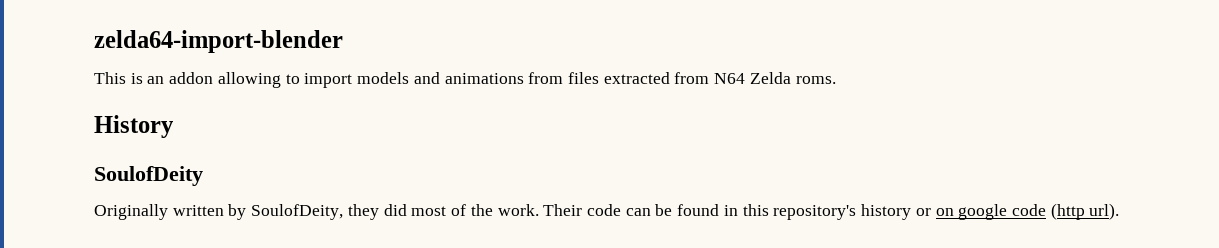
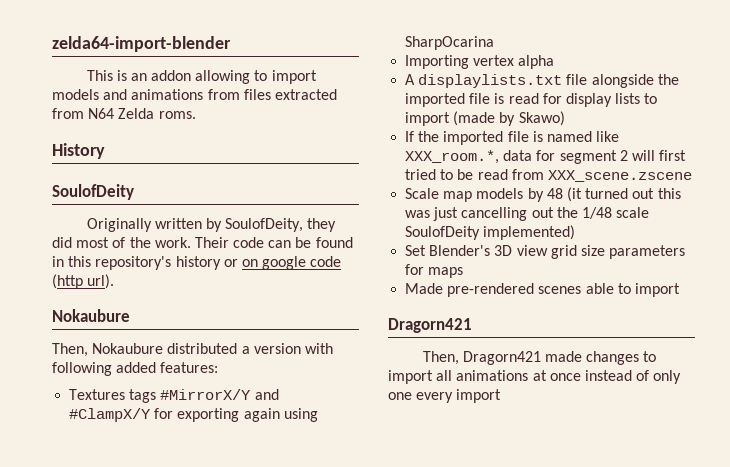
(1120, 211) none -> [52,309,130,322] [52,343,333,357] [52,362,219,376] [69,389,279,403] [69,408,318,422] [405,36,495,50] [405,55,555,69] [405,74,679,88] [405,93,658,107] [405,111,565,126] [405,131,620,145] [405,150,687,164] [405,169,692,182] [405,187,681,202] [405,207,650,221] [405,225,576,240] [405,245,686,259] [405,264,464,278] [405,283,680,297] [388,318,472,333] [422,351,657,365] [388,370,682,384] [388,389,502,403] // Nokaubure // Then, Nokaubure distributed a version with following added features: // Textures tags #MirrorX/Y and #ClampX/Y for exporting again using SharpOcarina // Importing vertex alpha // A displaylists.txt file alongside the imported file is read for display lists to import (made by Skawo) // If the imported file is named like XXX_room.*, data for segment 2 will first tried to be read from XXX_scene.zscene // Scale map models by 48 (it turned out this was just cancelling out the 1/48 scale SoulofDeity implemented) // Set Blender's 3D view grid size parameters for maps // Made pre-rendered scenes able to import // Dragorn421 // Then, Dragorn421 made changes to import all animations at once instead of only one every import

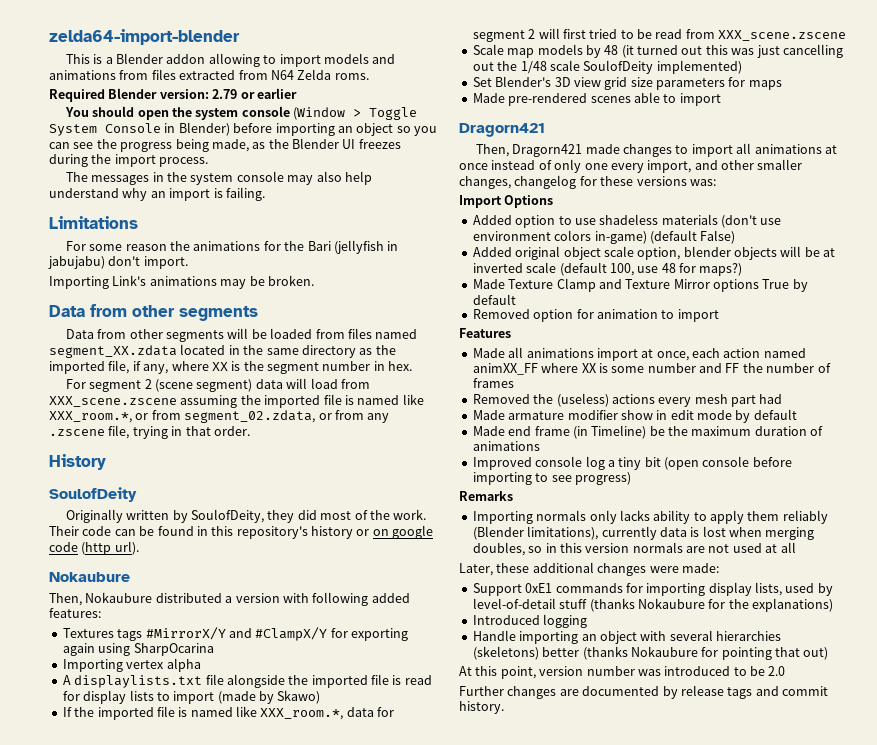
[130,73,147,81] an -> [105,53,164,64] a Blender
(196, 115) none -> [49,88,297,102] [64,106,418,120] [49,122,437,136] [49,138,401,152] [49,154,209,167] [65,171,372,185] [49,187,265,201] [49,216,138,229] [65,240,399,254] [48,256,188,269] [49,275,314,289] [49,304,258,321] [65,328,418,342] [49,344,396,358] [49,360,413,374] [65,378,370,392] [49,394,424,408] [49,410,390,423] [49,425,250,439] // Required Blender version: 2.79 or earlier // You should open the system console (Window > Toggle System Console in Blender) before importing an object so you can see the progress being made, as the Blender UI freezes during the import process. // The messages in the system console may also help understand why an import is failing. // Limitations // For some reason the animations for the Bari (jellyfish in jabujabu) don't import. // Importing Link's animations may be broken. // Data from other segments // Data from other segments will be loaded from files named segment_XX.zdata located in the same directory as the imported file, if any, where XX is the segment number in hex. // For segment 2 (scene segment) data will load from XXX_scene.zscene assuming the imported file is named like XXX_room.*, or from segment_02.zdata, or from any .zscene file, trying in that order.
[456,389,502,403] import -> [647,159,803,173] [459,175,716,189] [459,195,554,208] [472,214,782,228] [472,230,736,244] [472,246,836,260] [472,262,743,276] [472,278,808,292] [472,294,516,305] [472,309,719,322] [459,328,511,338] [472,347,806,361] [472,363,831,375] [472,378,514,388] [472,393,783,407] [472,409,797,423] [472,425,824,439] [472,441,540,451] [472,456,792,470] [472,472,631,485] [459,491,513,501] [472,510,828,524] [472,526,815,540] [472,542,796,556] [459,562,719,576] [472,582,833,596] [472,598,833,612] [472,614,588,628] [472,630,781,644] [472,646,829,660] [459,666,786,679] [459,685,828,699] [459,701,504,714] import, and other smaller changes, changelog for these versions was: // Import Options // Added option to use shadeless materials (don't use environment colors in-game) (default False) // Added original object scale option, blender objects will be at inverted scale (default 100, use 48 for maps?) // Made Texture Clamp and Texture Mirror options True by default // Removed option for animation to import // Features // Made all animations import at once, each action named animXX_FF where XX is some number and FF the number of frames // Removed the (useless) actions every mesh part had // Made armature modifier show in edit mode by default // Made end frame (in Timeline) be the maximum duration of animations // Improved console log a tiny bit (open console before importing to see progress) // Remarks // Importing normals only lacks ability to apply them reliably (Blender limitations), currently data is lost when merging doubles, so in this version normals are not used at all // Later, these additional changes were made: // Support 0xE1 commands for importing display lists, used by level-of-detail stuff (thanks Nokaubure for the explanations) // Introduced logging // Handle importing an object with several hierarchies (skeletons) better (thanks Nokaubure for pointing that out) // At this point, version number was introduced to be 2.0 // Further changes are documented by release tags and commit history.

